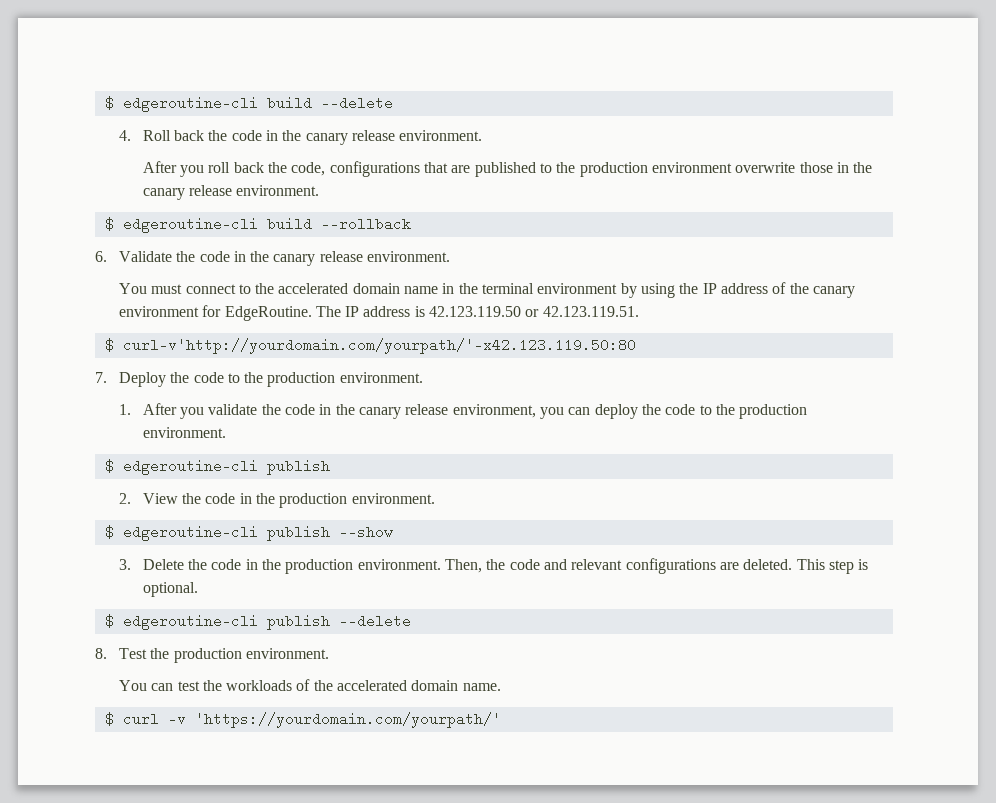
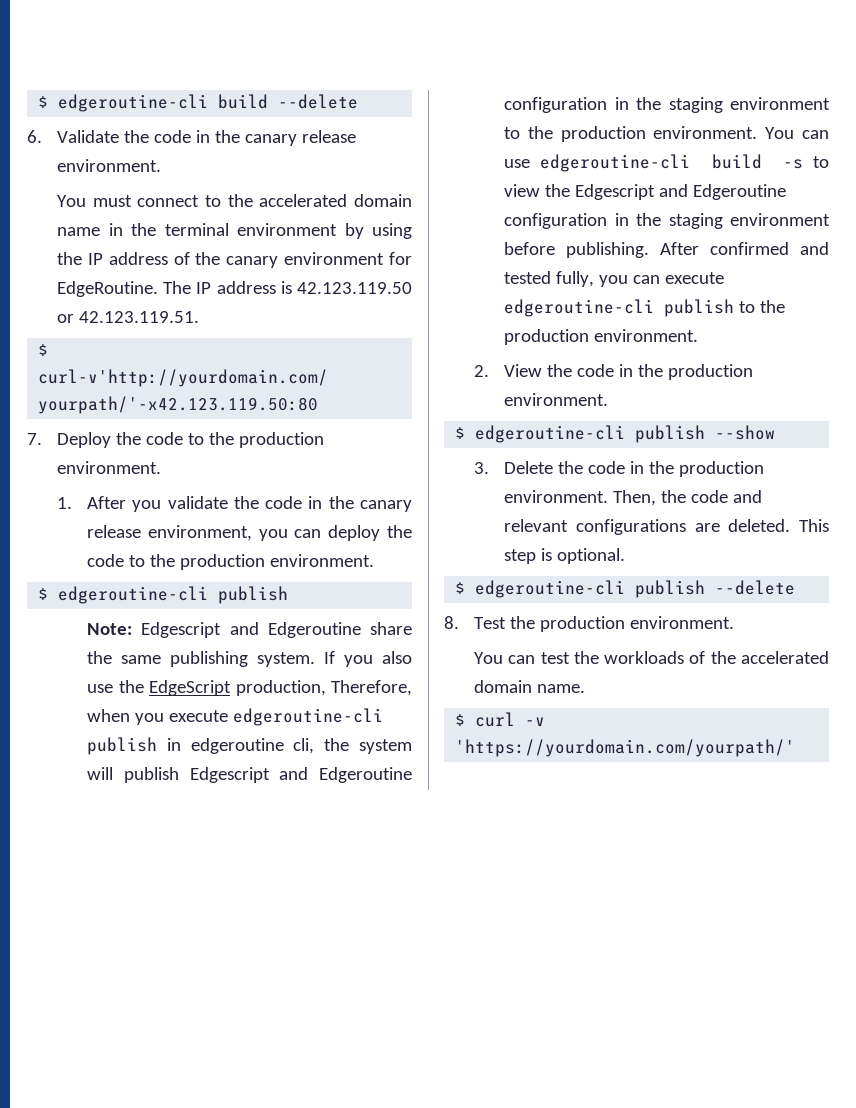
[118,130,483,145] [142,161,873,177] [142,185,320,200] [104,217,411,233] // 4. Roll back the code in the canary release environment. // After you roll back the code, configurations that are published to the production environment overwrite those in the canary release environment. // $ edgeroutine-cli build --rollback -> (359, 101) none
(330, 467) none -> [86,622,412,638] [86,651,413,667] [86,680,412,696] [86,708,383,726] [86,737,412,755] [86,767,412,783] [503,97,830,113] [503,126,829,142] [503,154,829,172] [503,184,786,200] [503,213,830,229] [503,242,829,258] [503,271,724,287] [503,299,785,317] [503,329,698,345] // Note: Edgescript and Edgeroutine share the same publishing system. If you also use the EdgeScript production, Therefore, when you execute edgeroutine-cli publish in edgeroutine cli, the system will publish Edgescript and Edgeroutine configuration in the staging environment to the production environment. You can use edgeroutine-cli build -s to view the Edgescript and Edgeroutine configuration in the staging environment before publishing. After confirmed and tested fully, you can execute edgeroutine-cli publish to the production environment.

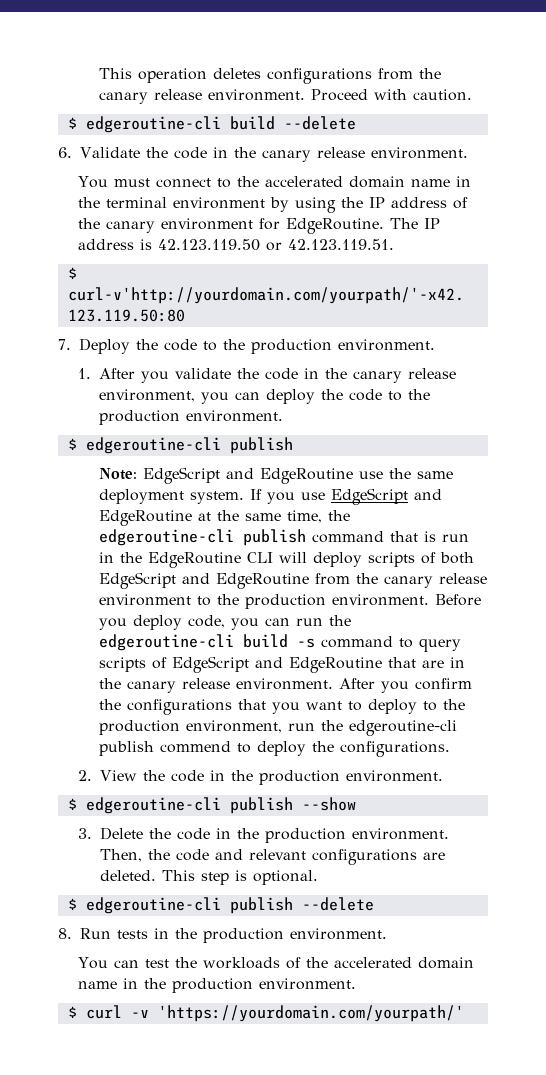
(38, 102) none -> [98,68,441,84] [98,89,472,104] This operation deletes configurations from the canary release environment. Proceed with caution. //
[141,622,412,638] [86,651,248,667] Edgescript and Edgeroutine share the same publishing -> [142,467,453,484] [98,489,184,504] EdgeScript and EdgeRoutine use the same deployment
[382,651,413,664] [86,680,412,696] [86,708,383,726] [86,737,412,755] [86,767,412,783] [503,97,723,113] also use the EdgeScript production, Therefore, when you execute edgeroutine-cli publish in edgeroutine cli, the system will publish Edgescript and Edgeroutine configuration in the staging -> [300,488,442,505] [98,510,350,526] [98,529,469,546] [98,552,474,568] [98,572,487,589] use EdgeScript and EdgeRoutine at the same time, the edgeroutine-cli publish command that is run in the EdgeRoutine CLI will deploy scripts of both EdgeScript and EdgeRoutine from the canary release
[765,127,829,139] [503,154,829,172] [503,184,786,200] [503,213,830,229] [503,242,829,258] [503,271,724,287] [503,299,785,317] [503,329,698,345] You can use edgeroutine-cli build -s to view the Edgescript and Edgeroutine configuration in the staging environment before publishing. After confirmed and tested fully, you can execute edgeroutine-cli publish to the production environment. -> [434,594,481,606] [98,615,351,630] [98,634,461,652] [98,656,465,673] [98,678,472,693] [98,699,465,715] [98,720,457,736] [98,741,450,757] Before you deploy code, you can run the edgeroutine-cli build -s command to query scripts of EdgeScript and EdgeRoutine that are in the canary release environment. After you confirm the configurations that you want to deploy to the production environment, run the edgeroutine-cli publish commend to deploy the configurations.
[473,617,506,629] Test -> [80,928,169,939] Run tests in
[536,684,585,693] name. -> [78,978,357,993] name in the production environment.

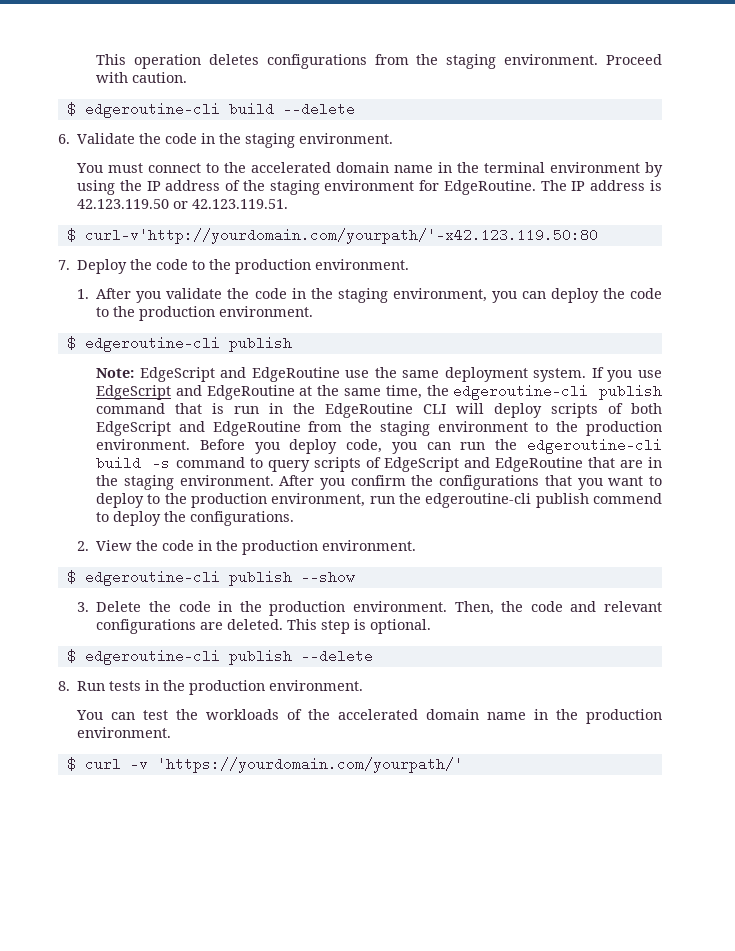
[98,89,202,104] canary release -> [446,54,497,69] staging
[261,147,365,162] canary release -> [245,133,296,148] staging
[106,221,156,233] canary -> [269,180,320,195] staging
[353,368,457,383] canary release -> [337,288,388,303] staging
[383,573,487,588] canary release -> [379,421,430,436] staging
[126,678,230,693] canary release -> [123,475,174,490] staging

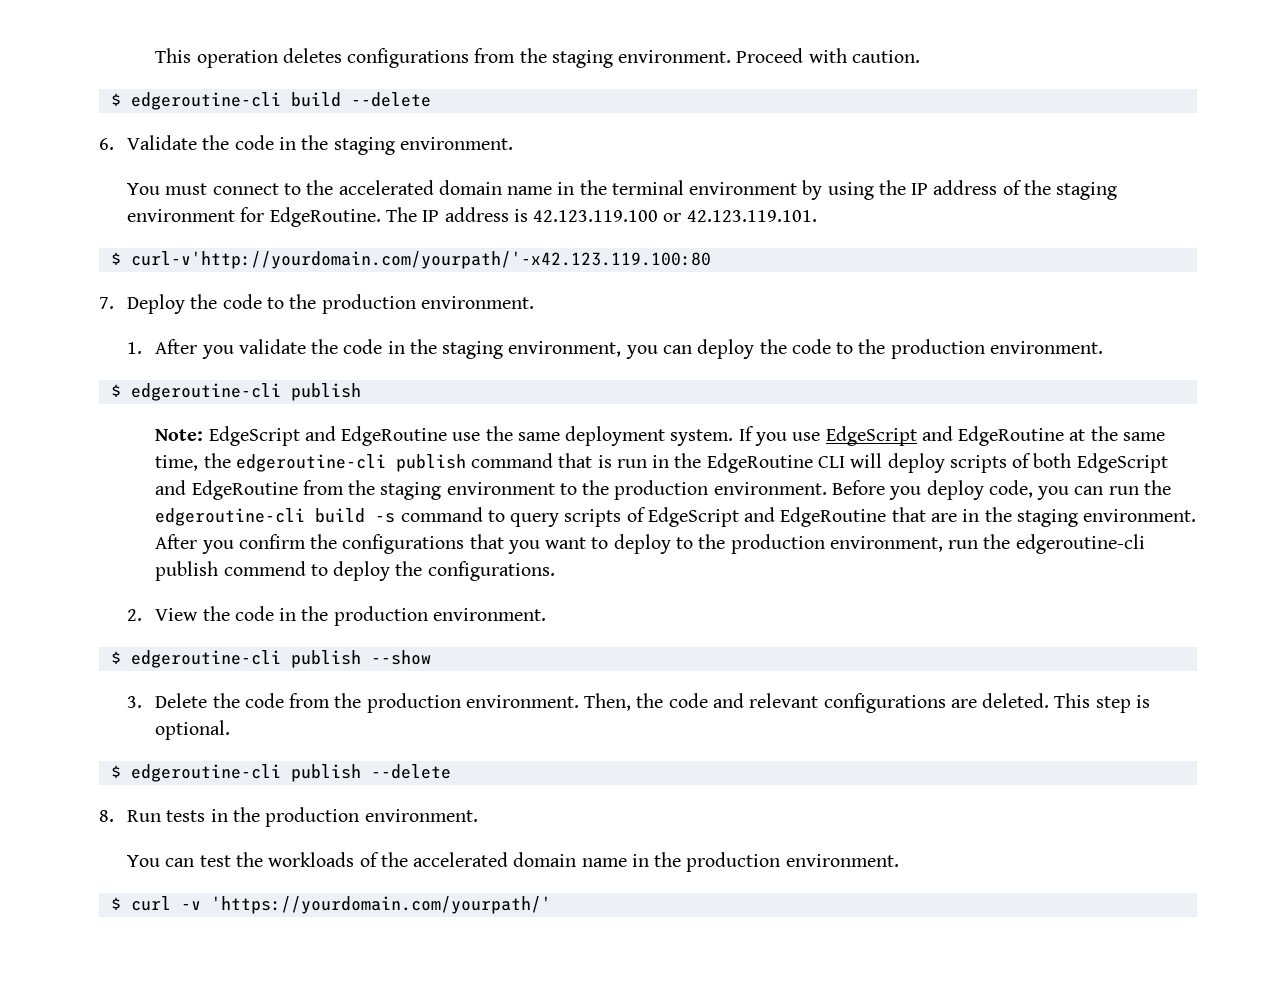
[77,199,289,209] [66,228,598,244] 42.123.119.50 or 42.123.119.51. // $ curl-v'http://yourdomain.com/yourpath/'-x42.123.119.50:80 -> [533,210,817,222] [110,251,711,269] 42.123.119.100 or 42.123.119.101. // $ curl-v'http://yourdomain.com/yourpath/'-x42.123.119.100:80
[218,601,233,612] in -> [289,693,331,708] from

